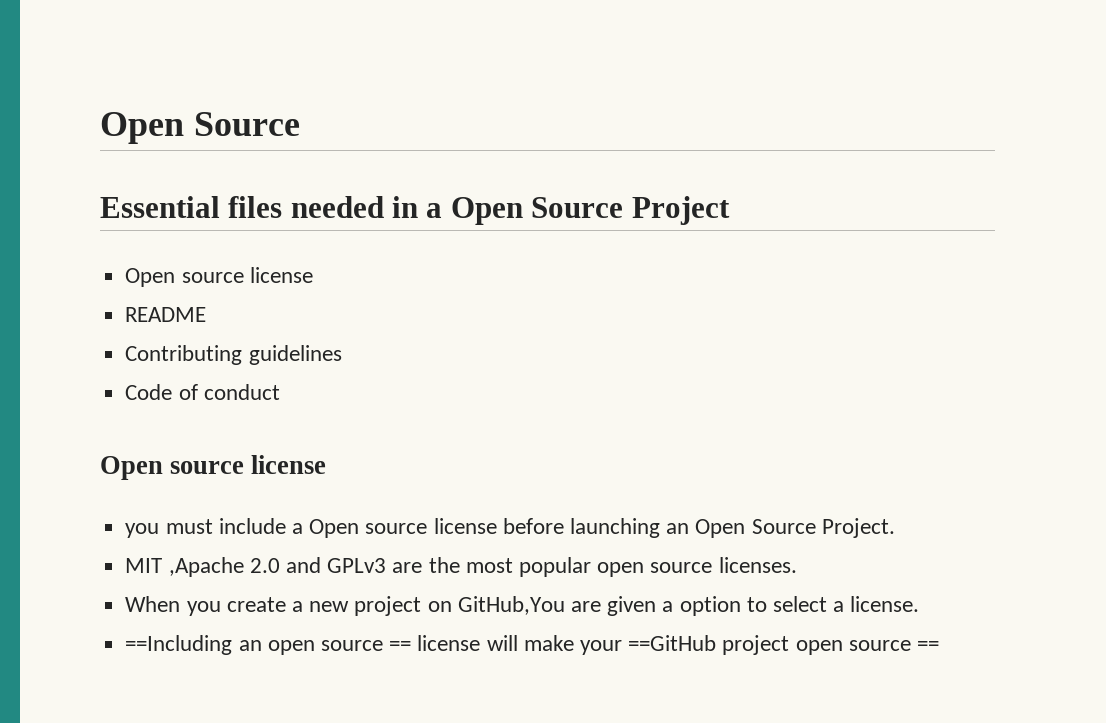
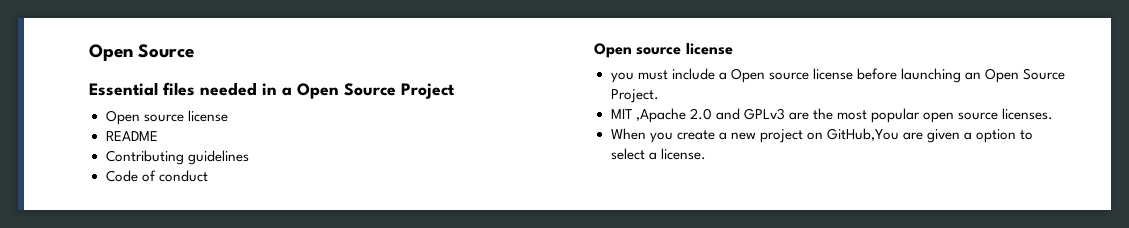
[125,635,940,655] // ==Including an open source == license will make your ==GitHub project open source == -> (706, 154) none

